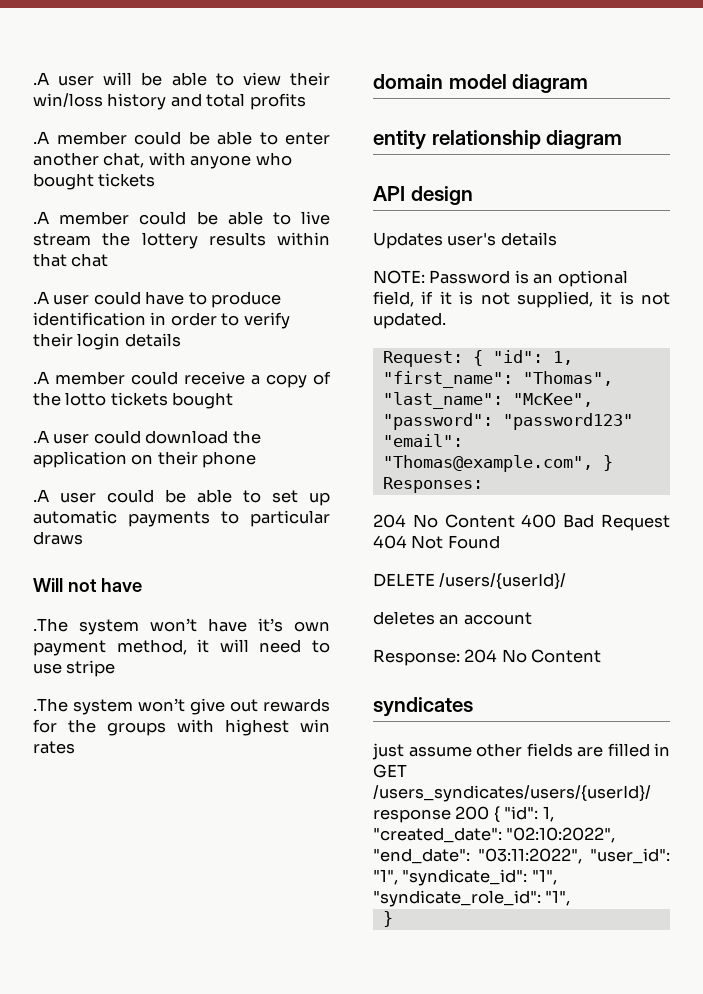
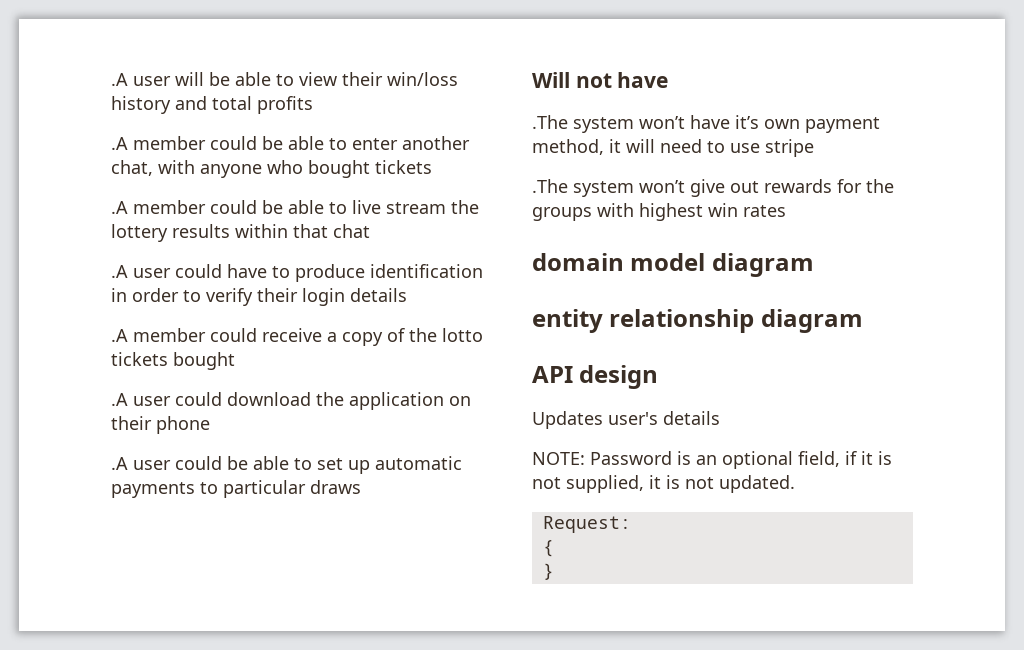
[472,350,573,366] [382,371,613,388] [382,392,593,409] [382,413,633,430] [382,434,463,447] [382,455,613,472] [382,477,483,493] [373,514,670,531] [373,535,500,549] [373,573,567,590] [373,611,532,625] [373,649,602,666] [373,697,473,717] [372,743,670,760] [373,764,407,778] [373,785,651,802] [373,806,554,823] [373,827,616,843] [373,848,670,864] [373,869,557,886] [373,890,571,907] { "id": 1, "first_name": "Thomas", "last_name": "McKee", "password": "password123" "email": "Thomas@example.com", } Responses: // 204 No Content 400 Bad Request 404 Not Found // DELETE /users/{userId}/ // deletes an account // Response: 204 No Content // syndicates // just assume other fields are filled in GET /users_syndicates/users/{userId}/ response 200 { "id": 1, "created_date": "02:10:2022", "end_date": "03:11:2022", "user_id": "1", "syndicate_id": "1", "syndicate_role_id": "1", -> [542,540,554,557] // {

